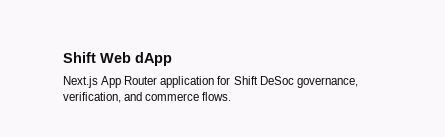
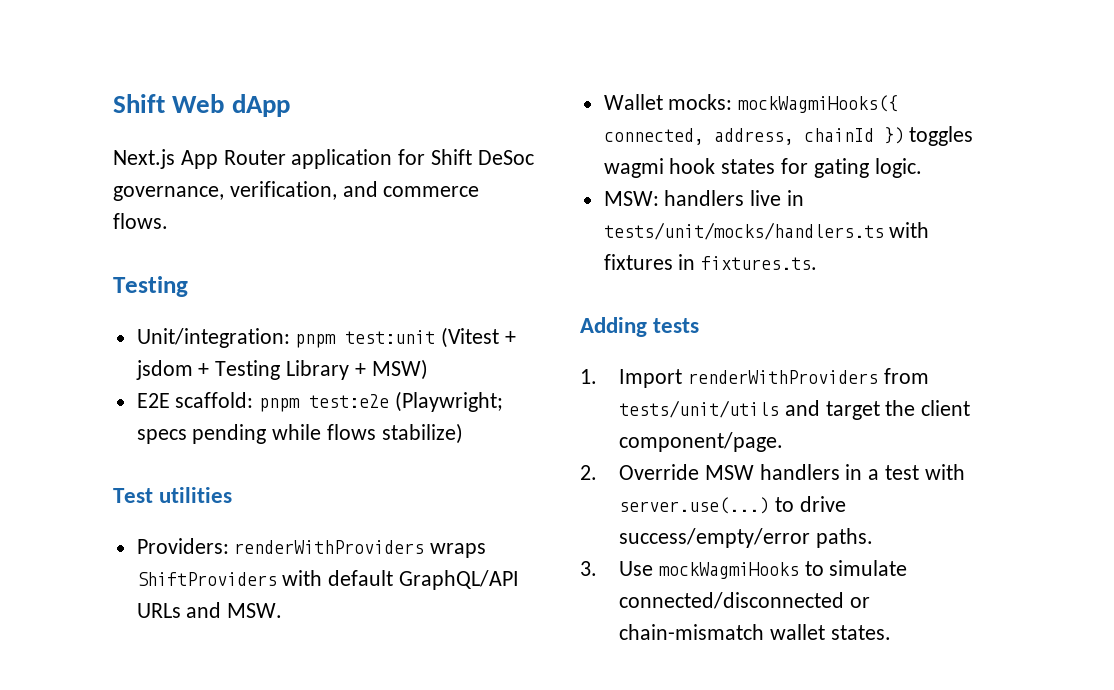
(232, 96) none -> [113,276,188,297] [136,327,517,348] [135,359,428,380] [136,391,504,412] [136,423,463,444] [113,487,233,503] [136,538,487,558] [136,570,520,590] [136,602,283,618] [603,94,899,113] [603,126,974,146] [603,158,922,178] [603,190,805,206] [603,222,930,240] [603,254,818,270] [580,317,700,337] [580,368,929,388] [619,400,971,420] [619,432,784,452] [580,464,965,480] [619,496,846,514] [619,528,873,548] [580,560,908,579] [619,592,870,609] [619,624,891,640] // Testing // Unit/integration: pnpm test:unit (Vitest + jsdom + Testing Library + MSW) // E2E scaffold: pnpm test:e2e (Playwright; specs pending while flows stabilize) // Test utilities // Providers: renderWithProviders wraps ShiftProviders with default GraphQL/API URLs and MSW. // Wallet mocks: mockWagmiHooks({ connected, address, chainId }) toggles wagmi hook states for gating logic. // MSW: handlers live in tests/unit/mocks/handlers.ts with fixtures in fixtures.ts. // Adding tests // 1. Import renderWithProviders from tests/unit/utils and target the client component/page. // 2. Override MSW handlers in a test with server.use(...) to drive success/empty/error paths. // 3. Use mockWagmiHooks to simulate connected/disconnected or chain-mismatch wallet states.

